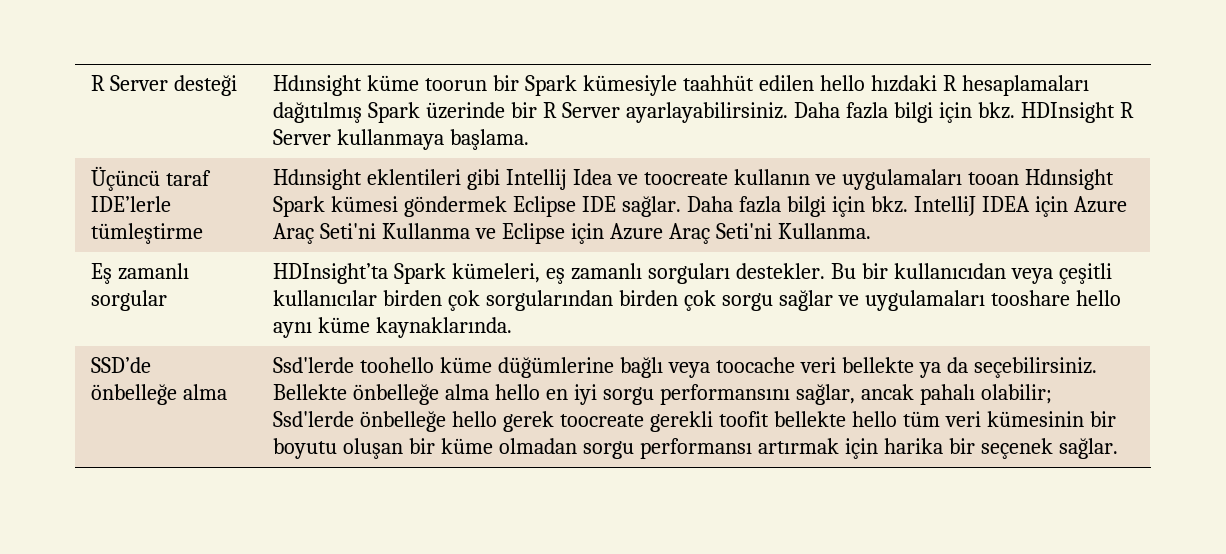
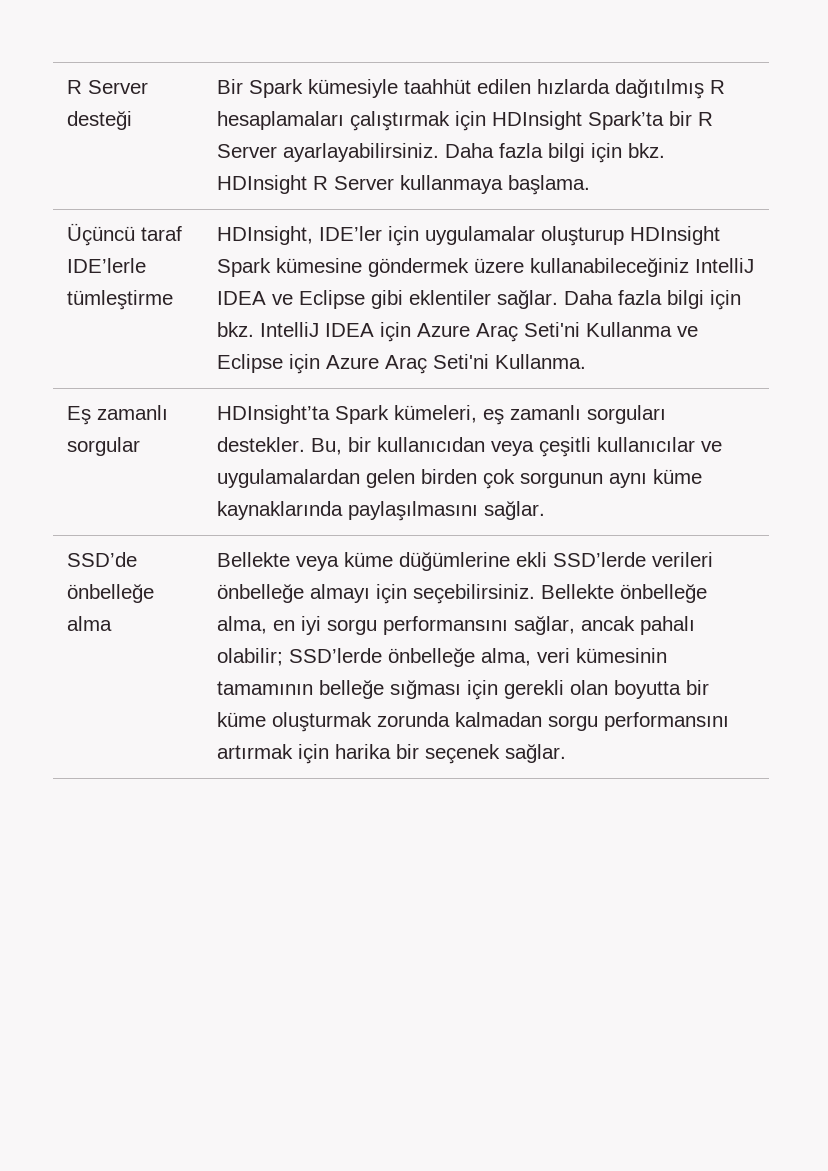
[273,75,1089,96] [273,102,506,123] Hdınsight küme toorun bir Spark kümesiyle taahhüt edilen hello hızdaki R hesaplamaları dağıtılmış Spark üzerinde -> [217,79,726,99] [217,111,665,131] Bir Spark kümesiyle taahhüt edilen hızlarda dağıtılmış R hesaplamaları çalıştırmak için HDInsight Spark’ta
[273,169,1114,190] [273,196,617,217] Hdınsight eklentileri gibi Intellij Idea ve toocreate kullanın ve uygulamaları tooan Hdınsight Spark kümesi göndermek Eclipse IDE -> [217,226,721,246] [217,258,755,277] [217,290,492,309] HDInsight, IDE’ler için uygulamalar oluşturup HDInsight Spark kümesine göndermek üzere kullanabileceğiniz IntelliJ IDEA ve Eclipse gibi eklentiler
[831,263,857,279] Bu -> [311,438,343,455] Bu,
[383,290,1121,311] [273,317,513,338] [91,357,152,373] [91,384,228,405] [273,357,968,378] birden çok sorgularından birden çok sorgu sağlar ve uygulamaları tooshare hello aynı küme kaynaklarında. // SSD’de önbelleğe alma | Ssd'lerde toohello küme düğümlerine bağlı veya toocache veri bellekte ya da -> [701,441,723,452] [217,469,703,489] [217,501,546,521] [67,552,138,567] [67,584,155,603] [67,616,113,631] [217,552,714,571] [217,584,408,604] ve uygulamalardan gelen birden çok sorgunun aynı küme kaynaklarında paylaşılmasını sağlar. // SSD’de önbelleğe alma | Bellekte veya küme düğümlerine ekli SSD’lerde verileri önbelleğe almayı için
[445,384,541,400] alma hello -> [217,616,268,634] alma,
[273,411,1116,432] [273,438,753,459] Ssd'lerde önbelleğe hello gerek toocreate gerekli toofit bellekte hello tüm veri kümesinin bir boyutu oluşan bir küme olmadan sorgu performansı -> [289,648,668,667] [217,680,710,700] [217,712,730,732] SSD’lerde önbelleğe alma, veri kümesinin tamamının belleğe sığması için gerekli olan boyutta bir küme oluşturmak zorunda kalmadan sorgu performansını

